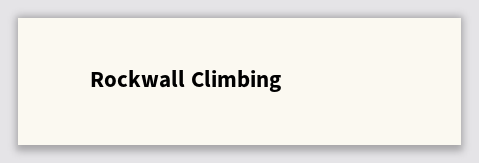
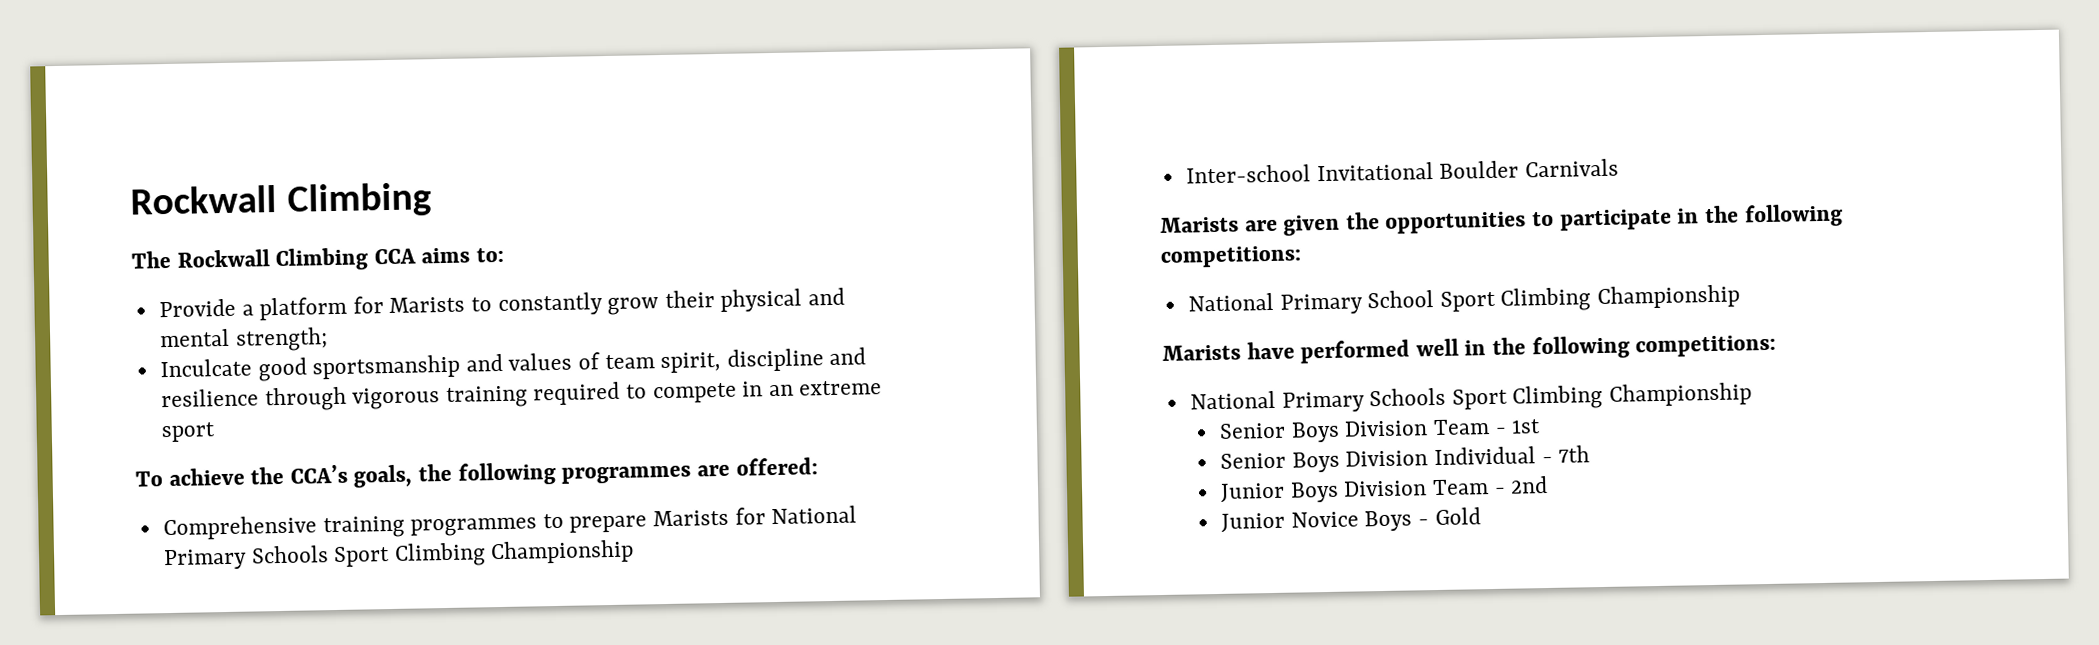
[90,70,282,92] Rockwall Climbing -> [130,182,432,218] [131,247,505,272] [158,287,846,321] [158,327,328,352] [159,347,867,382] [160,380,883,412] [160,422,216,443] [135,457,818,488] [162,505,858,541] [162,539,635,571] [1185,158,1619,184] [1160,203,1843,236] [1160,245,1302,268] [1187,284,1741,315] [1162,334,1777,364] [1189,382,1753,413] [1219,419,1542,443] [1220,445,1591,473] [1220,475,1549,503] [1221,507,1481,533] Rockwall Climbing // The Rockwall Climbing CCA aims to: // Provide a platform for Marists to constantly grow their physical and mental strength; // Inculcate good sportsmanship and values of team spirit, discipline and resilience through vigorous training required to compete in an extreme sport // To achieve the CCA’s goals, the following programmes are offered: // Comprehensive training programmes to prepare Marists for National Primary Schools Sport Climbing Championship // Inter-school Invitational Boulder Carnivals // Marists are given the opportunities to participate in the following competitions: // National Primary School Sport Climbing Championship // Marists have performed well in the following competitions: // National Primary Schools Sport Climbing Championship // Senior Boys Division Team - 1st // Senior Boys Division Individual - 7th // Junior Boys Division Team - 2nd // Junior Novice Boys - Gold

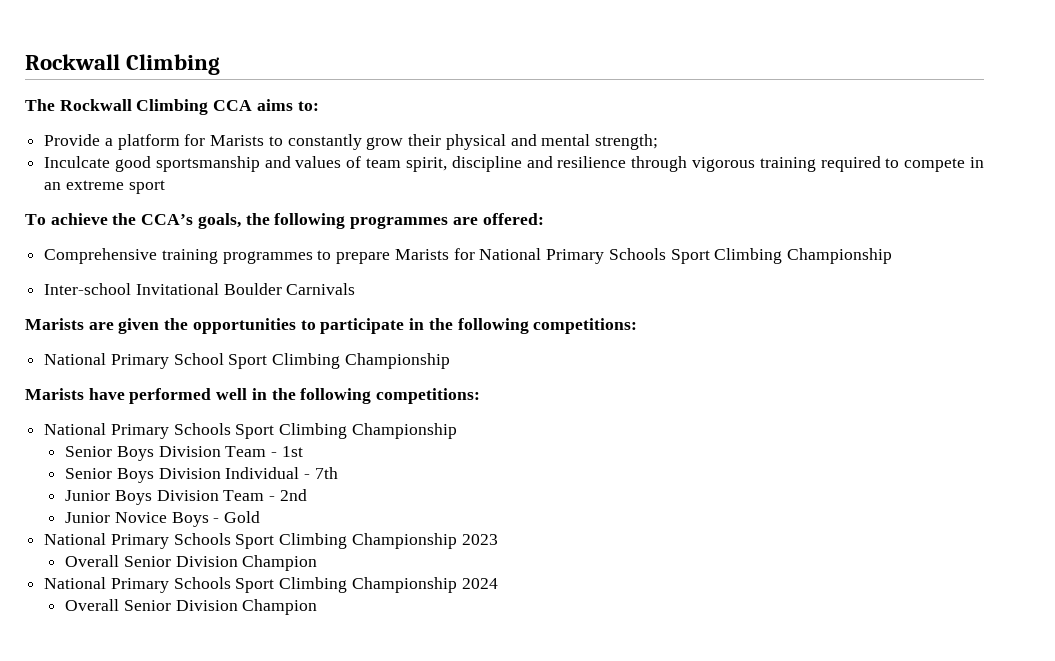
(1481, 516) none -> [44,533,498,549] [65,555,318,571] [44,577,498,593] [65,599,318,615] // National Primary Schools Sport Climbing Championship 2023 // Overall Senior Division Champion // National Primary Schools Sport Climbing Championship 2024 // Overall Senior Division Champion

